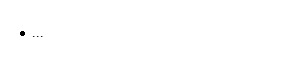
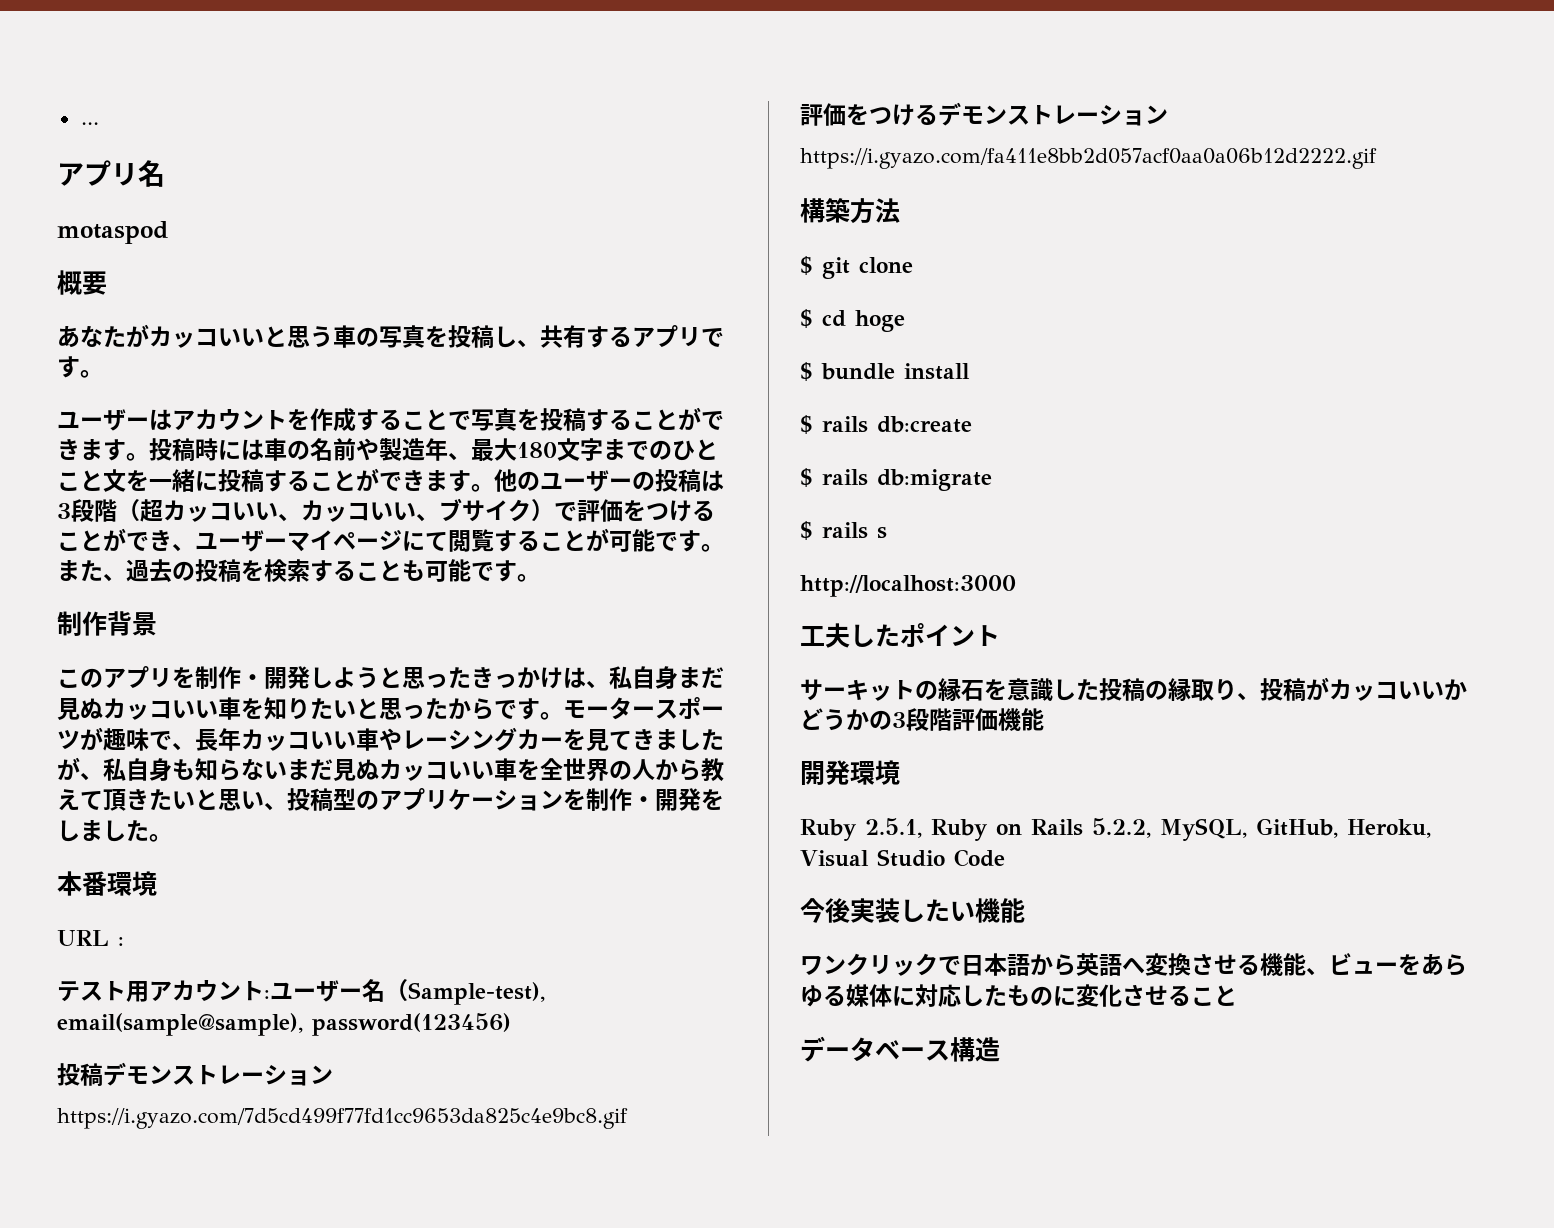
(44, 36) none -> [57,160,165,187] [57,221,169,244] [57,270,107,295] [57,324,724,348] [57,356,103,378] [57,407,724,432] [57,438,718,461] [57,468,724,492] [57,498,715,522] [57,528,724,552] [57,559,540,583] [57,611,157,636] [57,666,724,689] [57,697,724,720] [57,727,724,751] [57,757,724,782] [57,788,724,811] [57,820,172,842] [57,871,157,896] [57,930,124,946] [57,979,545,1005] [57,1013,511,1036] [57,1062,333,1086] [57,1108,628,1129] [800,102,1168,126] [800,148,1377,169] [800,198,900,224] [800,256,913,279] [800,309,905,332] [800,362,970,381] [800,415,972,434] [800,468,992,491] [800,521,887,540] [800,575,1016,597] [800,623,1000,648] [800,677,1467,702] [800,708,1044,731] [800,760,900,785] [800,818,1431,841] [800,849,1005,867] [800,898,1025,923] [800,953,1467,976] [800,984,1237,1007] [800,1036,1000,1062] // アプリ名 // motaspod // 概要 // あなたがカッコいいと思う車の写真を投稿し、共有するアプリです。 // ユーザーはアカウントを作成することで写真を投稿することができます。投稿時には車の名前や製造年、最大180文字までのひとこと文を一緒に投稿することができます。他のユーザーの投稿は3段階（超カッコいい、カッコいい、ブサイク）で評価をつけることができ、ユーザーマイページにて閲覧することが可能です。また、過去の投稿を検索することも可能です。 // 制作背景 // このアプリを制作・開発しようと思ったきっかけは、私自身まだ見ぬカッコいい車を知りたいと思ったからです。モータースポーツが趣味で、長年カッコいい車やレーシングカーを見てきましたが、私自身も知らないまだ見ぬカッコいい車を全世界の人から教えて頂きたいと思い、投稿型のアプリケーションを制作・開発をしました。 // 本番環境 // URL : // テスト用アカウント:ユーザー名（Sample-test), email(sample@sample), password(123456) // 投稿デモンストレーション // https://i.gyazo.com/7d5cd499f77fd1cc9653da825c4e9bc8.gif // 評価をつけるデモンストレーション // https://i.gyazo.com/fa411e8bb2d057acf0aa0a06b12d2222.gif // 構築方法 // $ git clone // $ cd hoge // $ bundle install // $ rails db:create // $ rails db:migrate // $ rails s // http://localhost:3000 // 工夫したポイント // サーキットの縁石を意識した投稿の縁取り、投稿がカッコいいかどうかの3段階評価機能 // 開発環境 // Ruby 2.5.1, Ruby on Rails 5.2.2, MySQL, GitHub, Heroku, Visual Studio Code // 今後実装したい機能 // ワンクリックで日本語から英語へ変換させる機能、ビューをあらゆる媒体に対応したものに変化させること // データベース構造

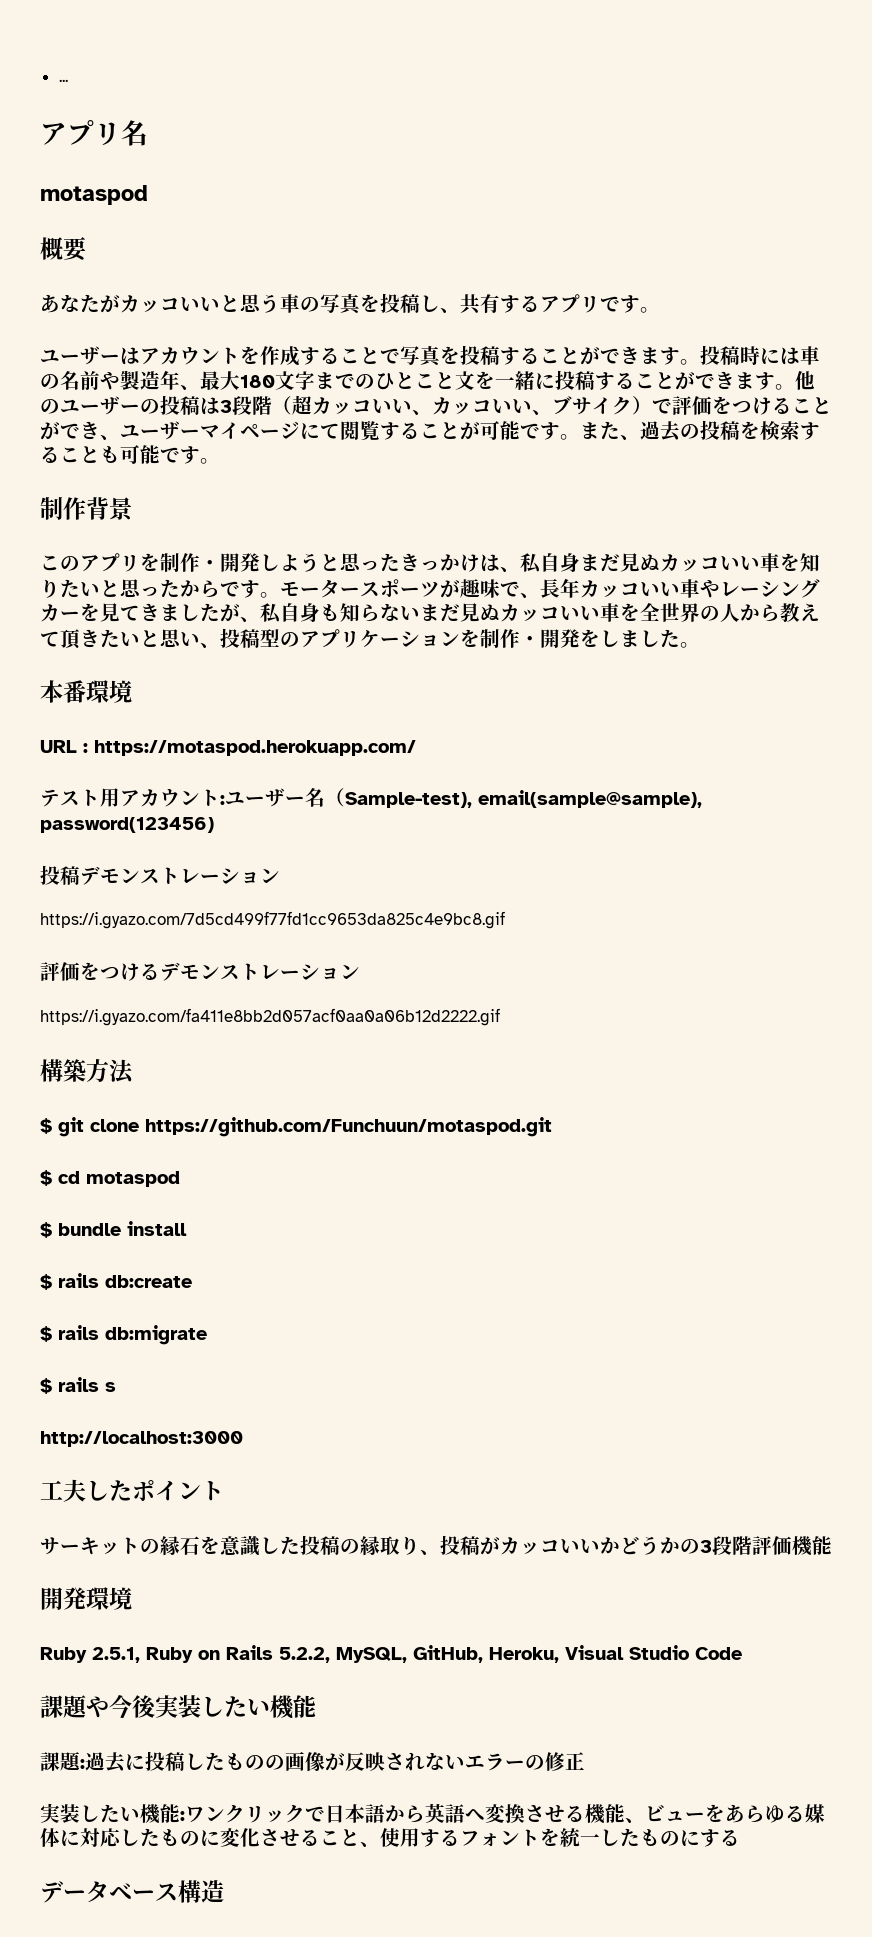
(124, 941) none -> [94,740,416,756] https://motaspod.herokuapp.com/
(913, 265) none -> [145,1117,552,1137] https://github.com/Funchuun/motaspod.git
[855,310,905,332] hoge -> [86,1171,180,1187] motaspod
(1005, 858) none -> [40,1695,109,1718] 課題や
(1025, 910) none -> [40,1751,585,1773] [40,1803,185,1824] 課題:過去に投稿したものの画像が反映されないエラーの修正 // 実装したい機能:
(1237, 995) none -> [360,1828,740,1847] 、使用するフォントを統一したものにする

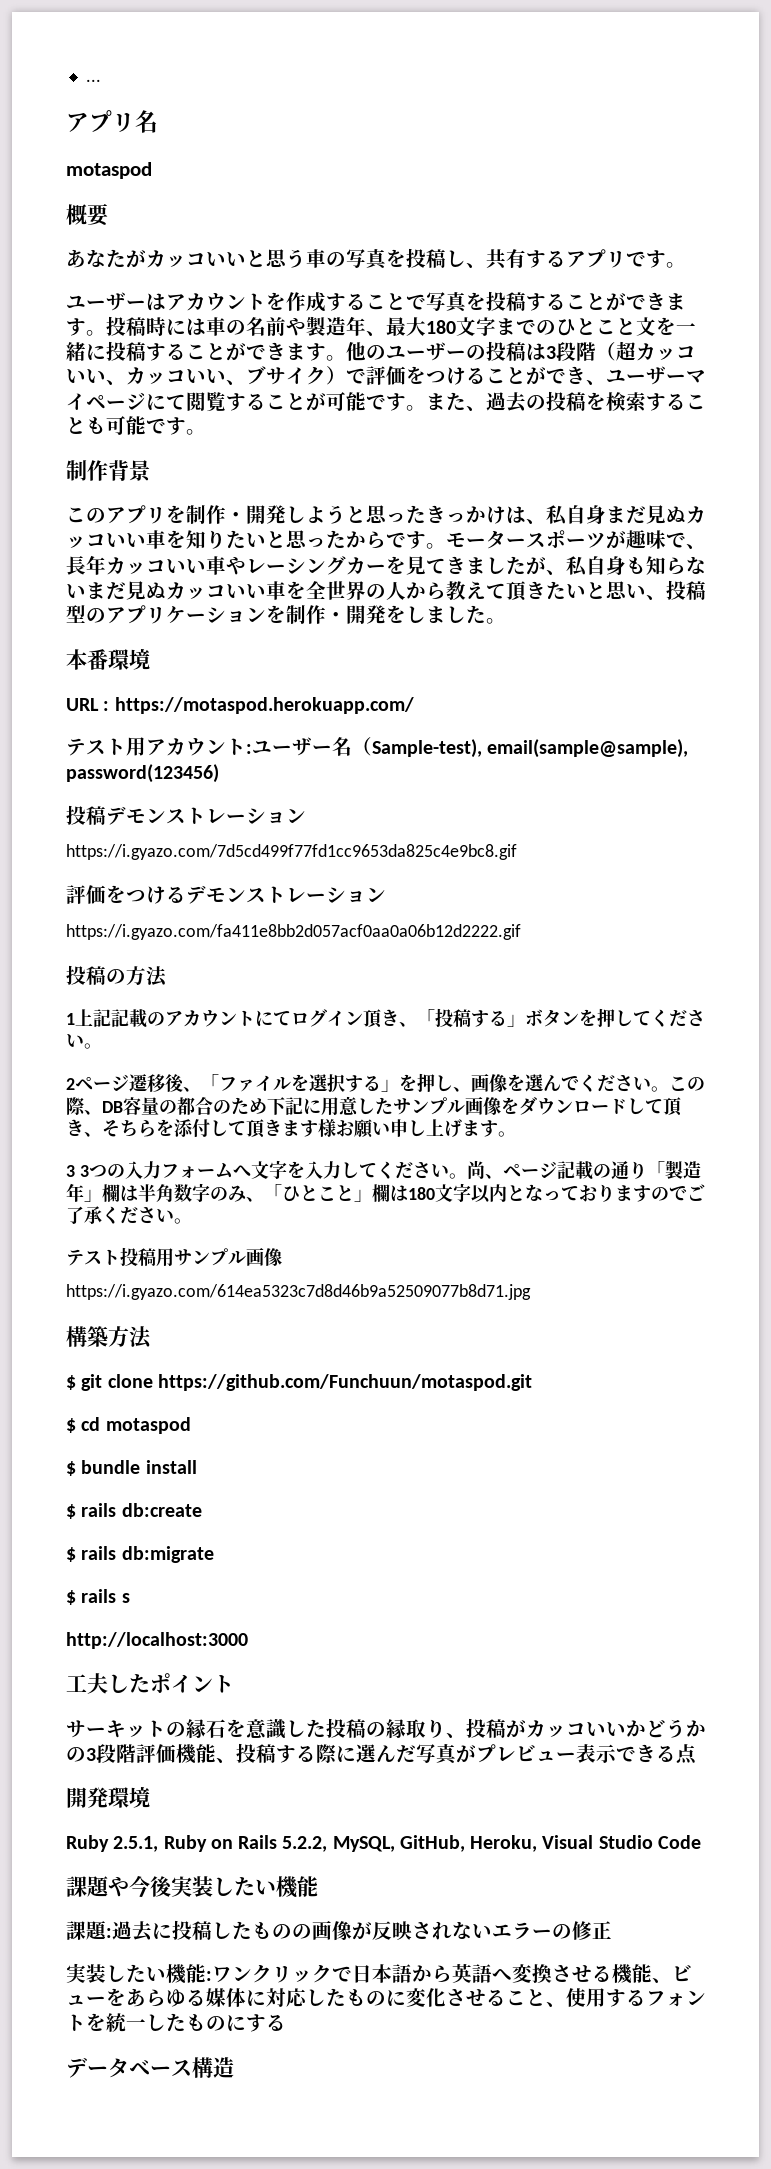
(500, 1017) none -> [66,965,167,987] [66,1008,705,1028] [66,1033,102,1049] [66,1073,705,1092] [66,1096,682,1116] [66,1119,516,1138] [66,1160,701,1180] [66,1183,705,1203] [66,1206,192,1224] [66,1247,282,1267] [66,1284,531,1300] // 投稿の方法 // 1上記記載のアカウントにてログイン頂き、「投稿する」ボタンを押してください。 // 2ページ遷移後、「ファイルを選択する」を押し、画像を選んでください。この際、DB容量の都合のため下記に用意したサンプル画像をダウンロードして頂き、そちらを添付して頂きます様お願い申し上げます。 // 3 3つの入力フォームへ文字を入力してください。尚、ページ記載の通り「製造年」欄は半角数字のみ、「ひとこと」欄は180文字以内となっておりますのでご了承ください。 // テスト投稿用サンプル画像 // https://i.gyazo.com/614ea5323c7d8d46b9a52509077b8d71.jpg
(832, 1545) none -> [216,1743,697,1765] 、投稿する際に選んだ写真がプレビュー表示できる点

